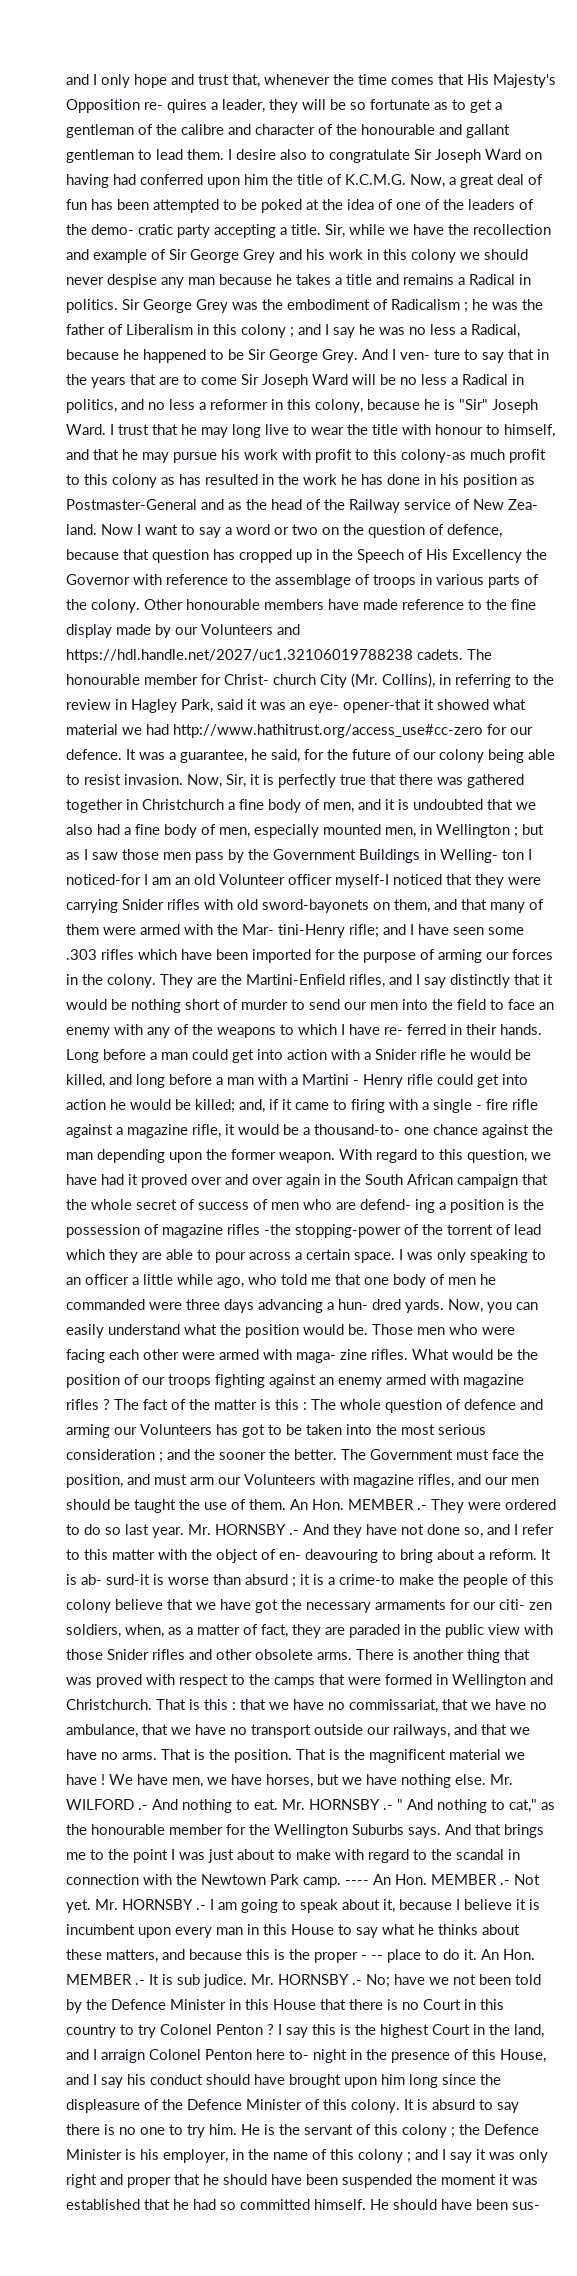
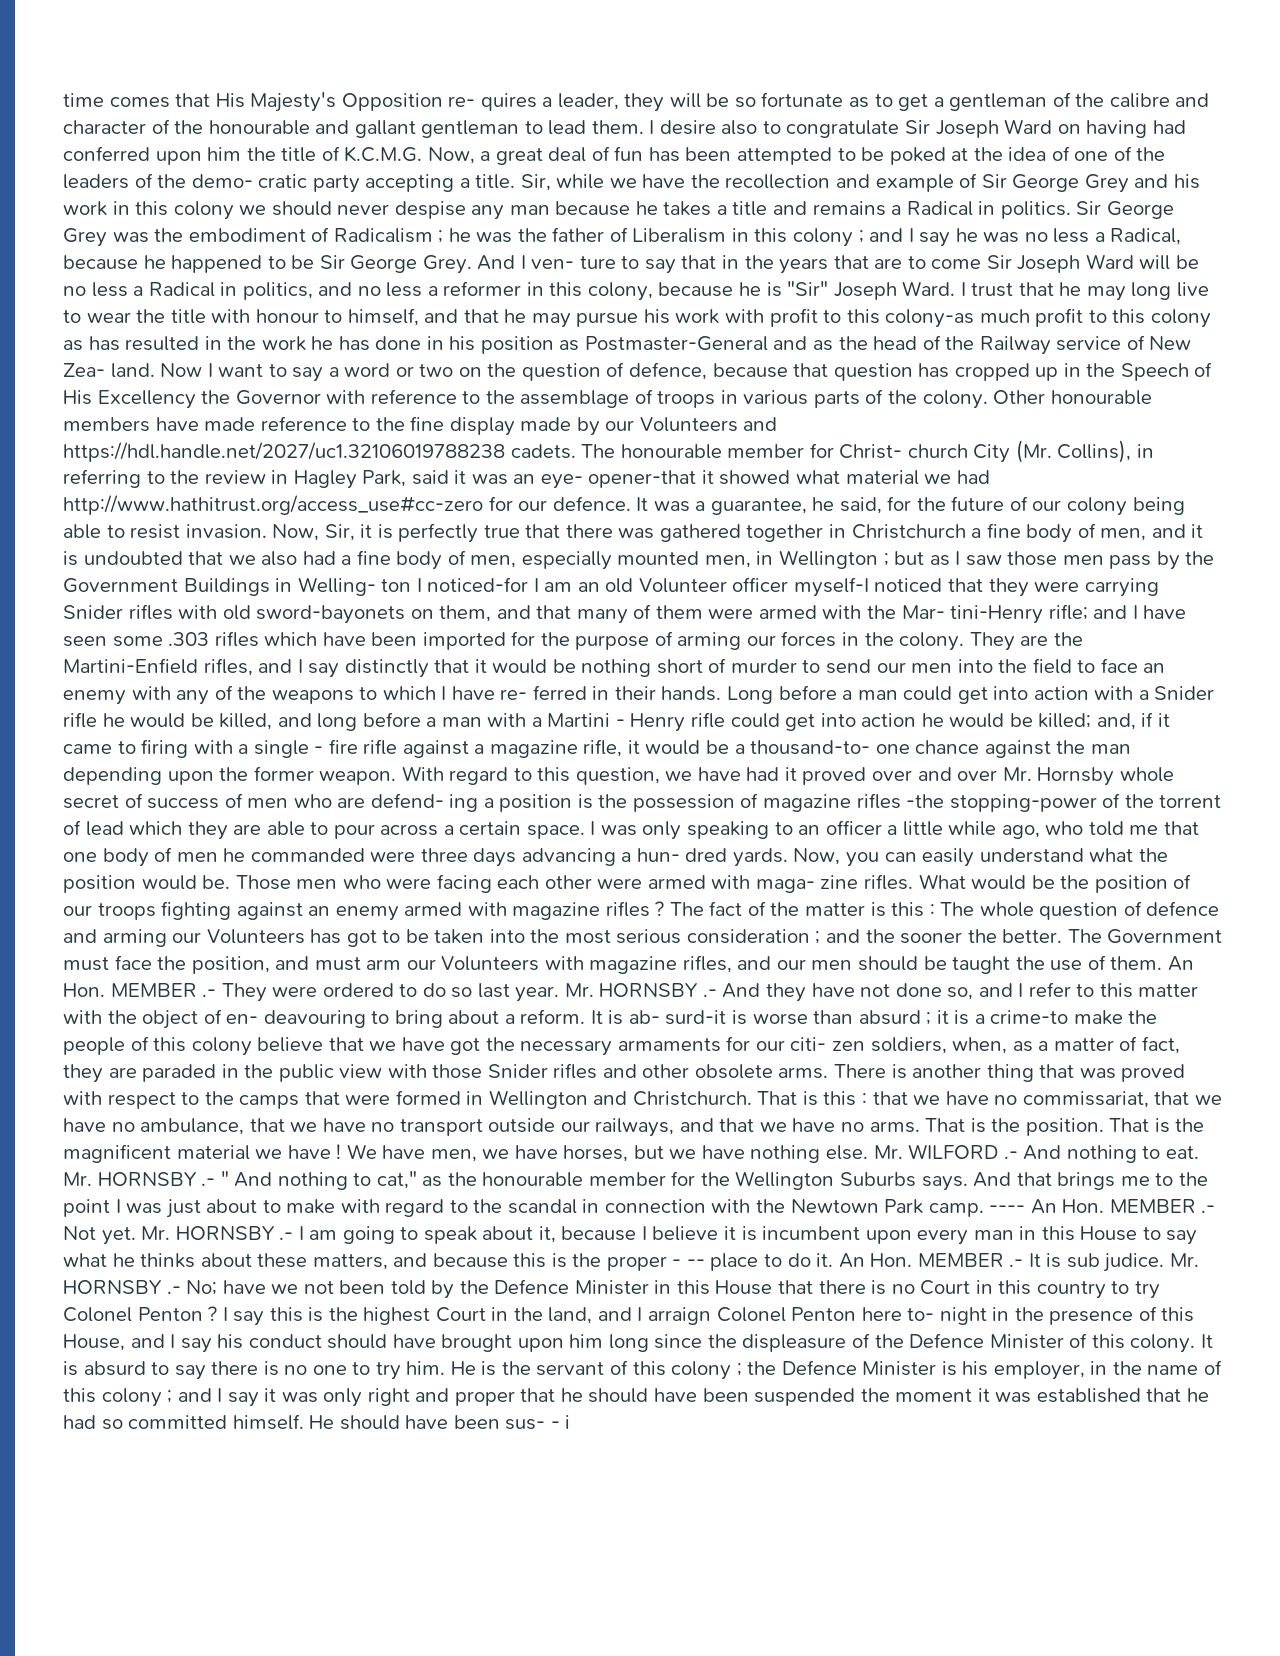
[66,74,354,88] and I only hope and trust that, whenever the -> (63, 100) none
[286,1174,548,1188] [66,1199,87,1210] again in the South African campaign that the -> [1002,767,1115,786] Mr. Hornsby
(540, 2206) none -> [550,1415,571,1429] - i

